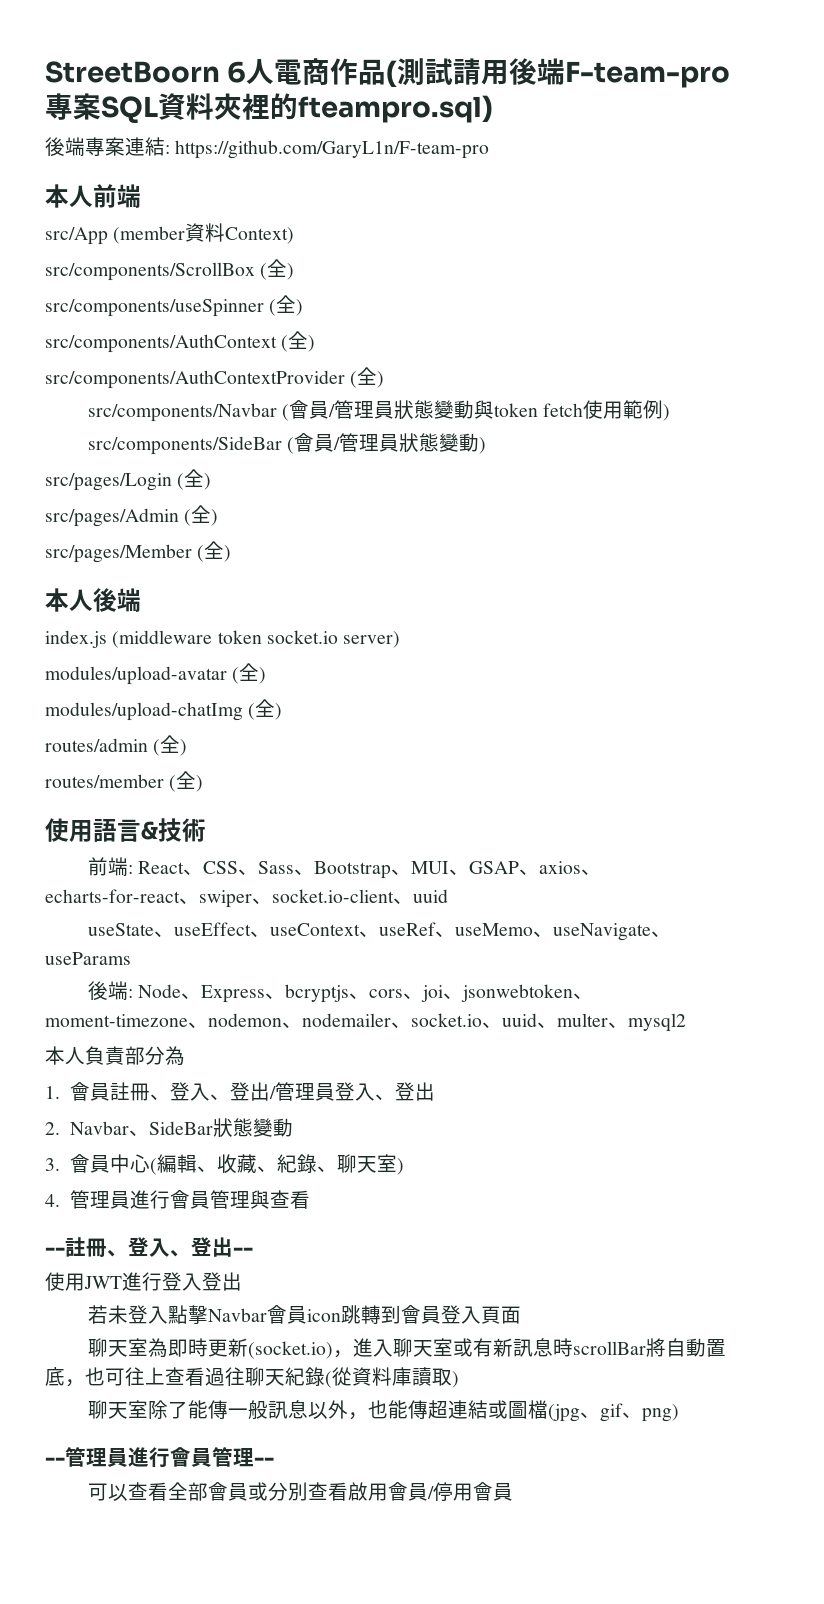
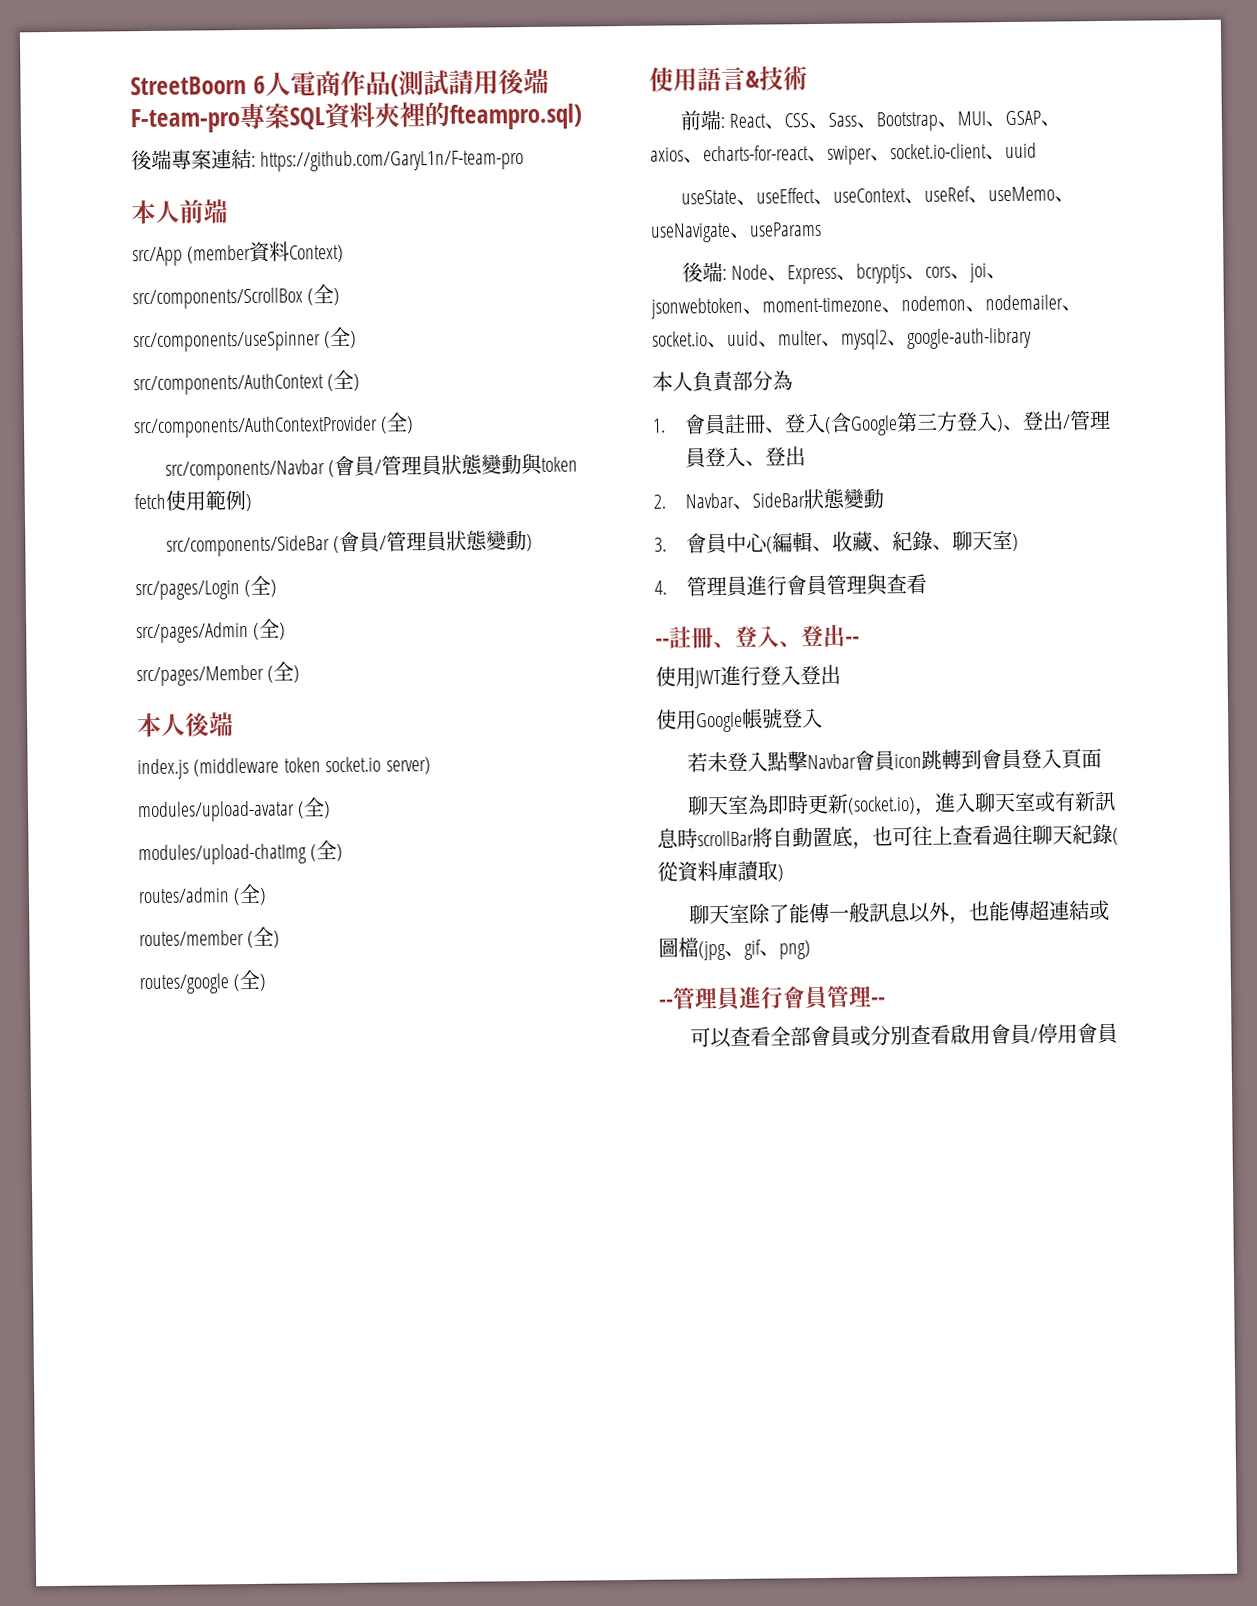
(204, 783) none -> [139,969,267,995] // routes/google (全)
(686, 1022) none -> [887,327,1032,350] 、google-auth-library
(211, 1092) none -> [824,411,1005,436] (含Google第三方登入)
(242, 1281) none -> [656,707,823,733] // 使用Google帳號登入

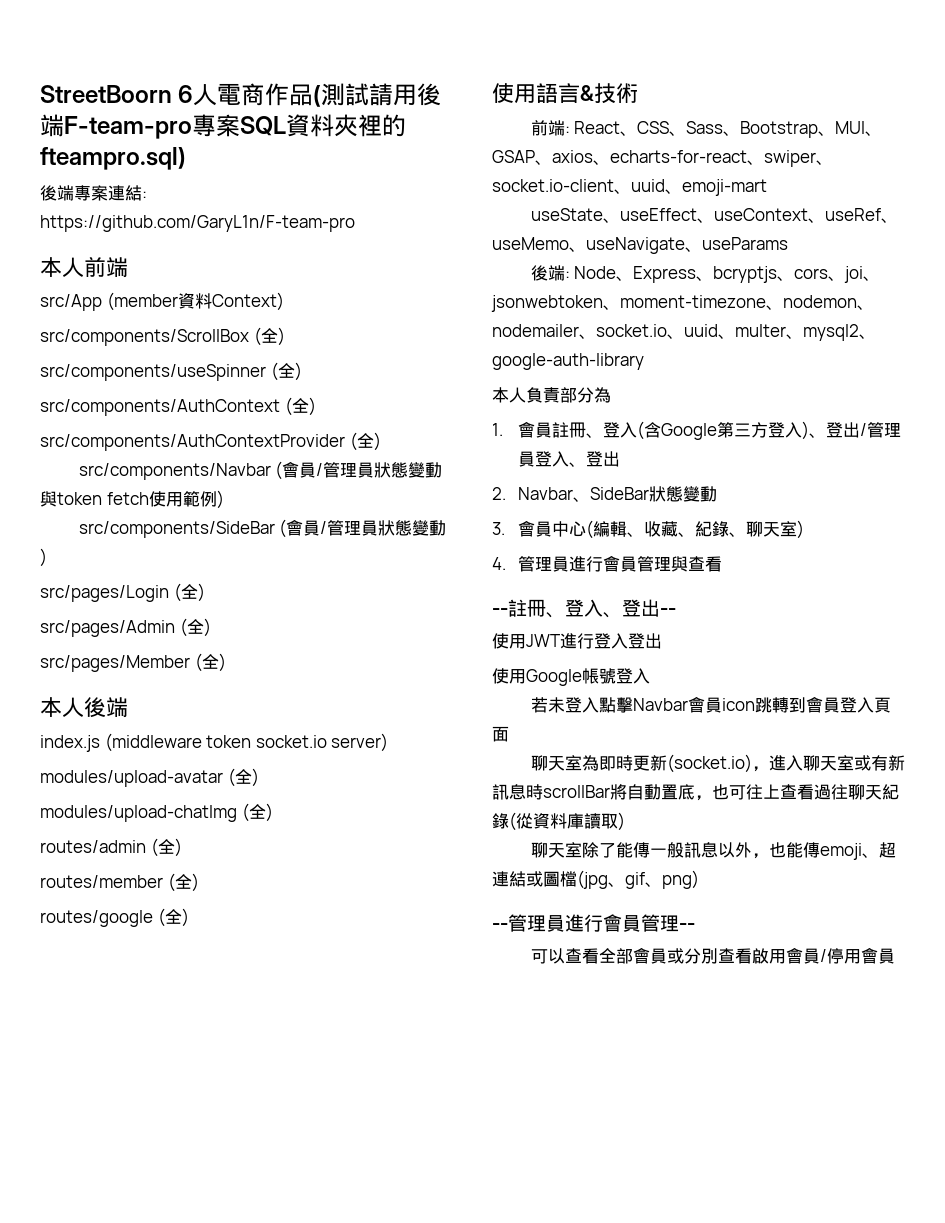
(1037, 150) none -> [665,179,767,196] 、emoji-mart
(1030, 911) none -> [819,843,879,860] emoji、

